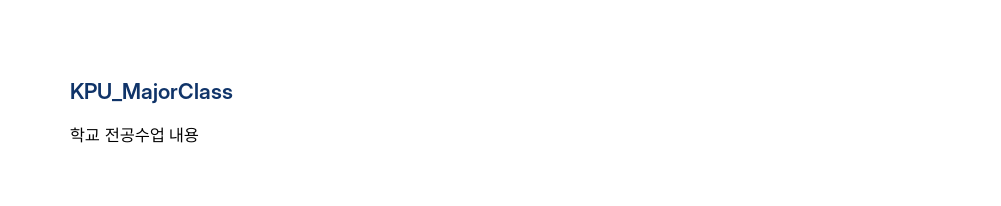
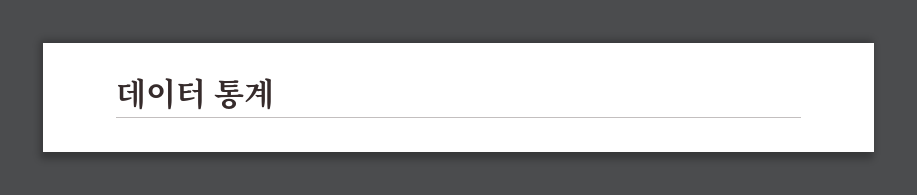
[70,83,233,104] [70,127,200,143] KPU_MajorClass // 학교 전공수업 내용 -> [116,78,275,110] 데이터 통계

